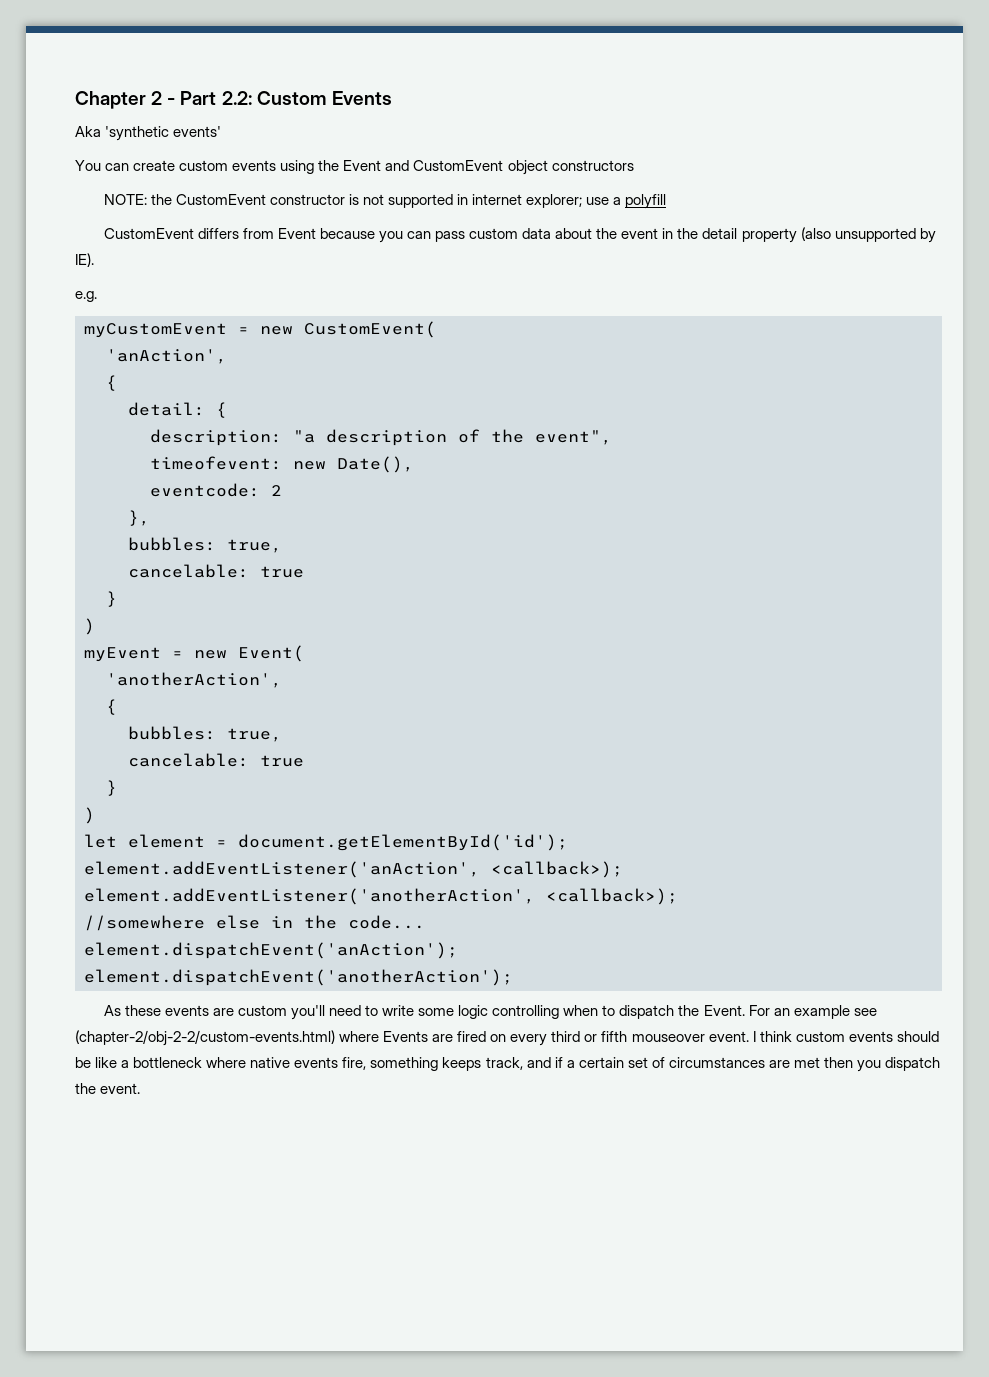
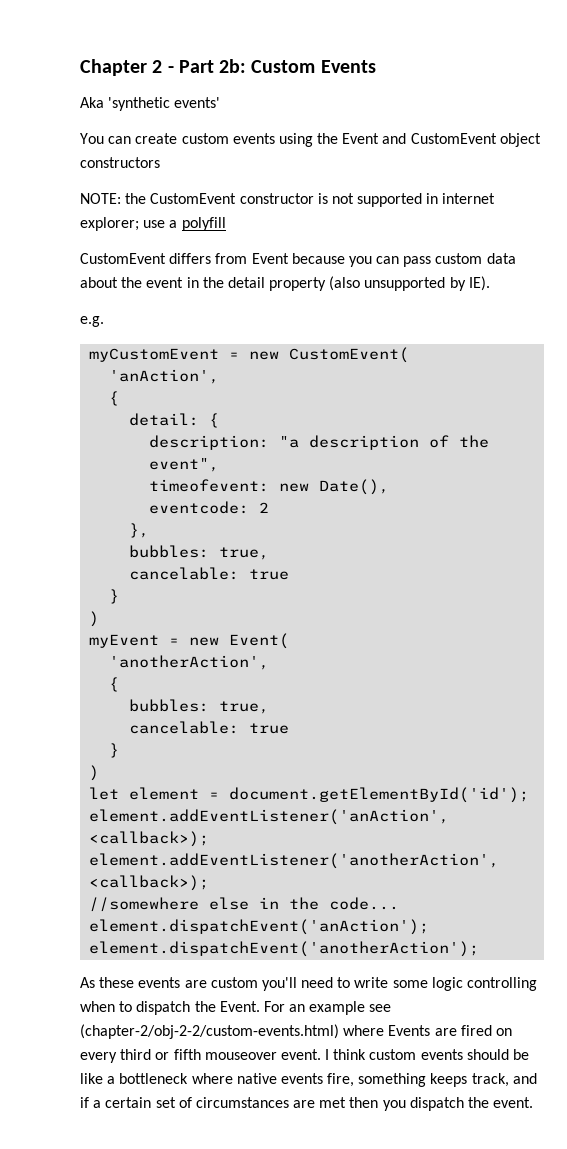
[221,91,252,105] 2.2: -> [219,59,247,73] 2b:

